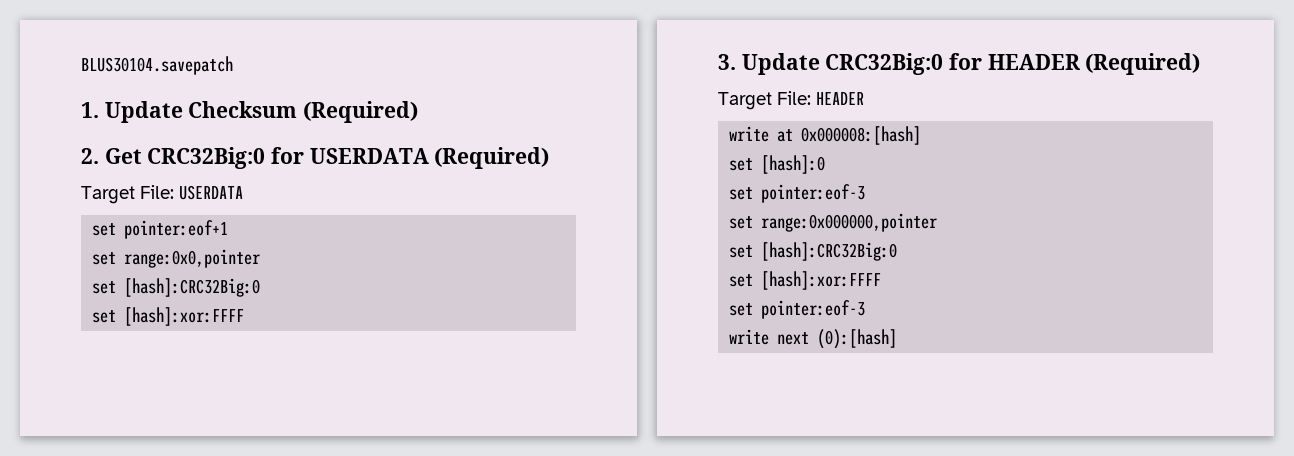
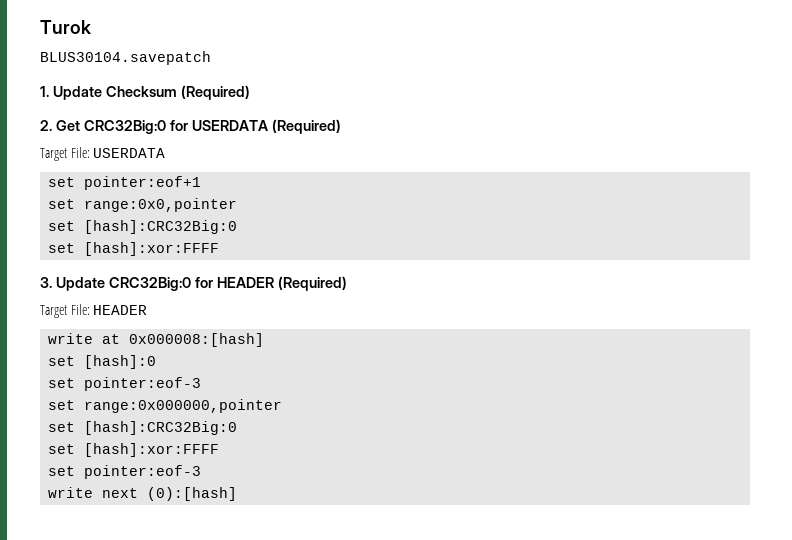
(81, 65) none -> [40,20,91,34] Turok //

